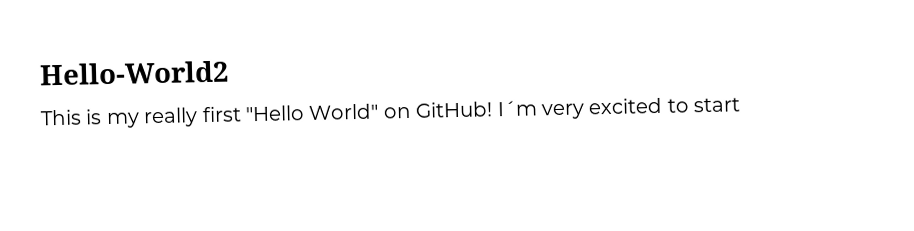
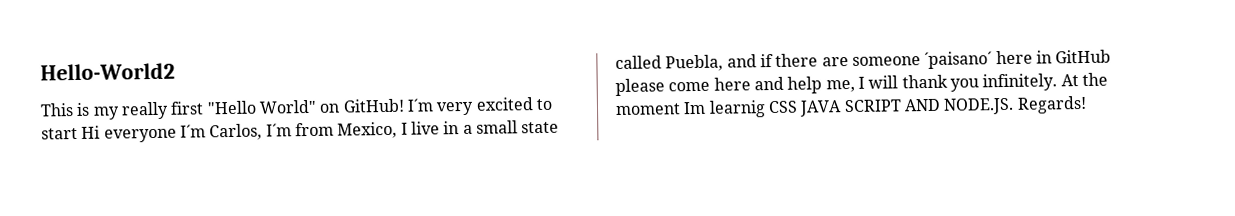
(741, 105) none -> [81,120,560,143] [615,49,1112,72] [615,72,1108,97] [615,95,1087,118] Hi everyone I´m Carlos, I´m from Mexico, I live in a small state called Puebla, and if there are someone ´paisano´ here in GitHub please come here and help me, I will thank you infinitely. At the moment Im learnig CSS JAVA SCRIPT AND NODE.JS. Regards!

